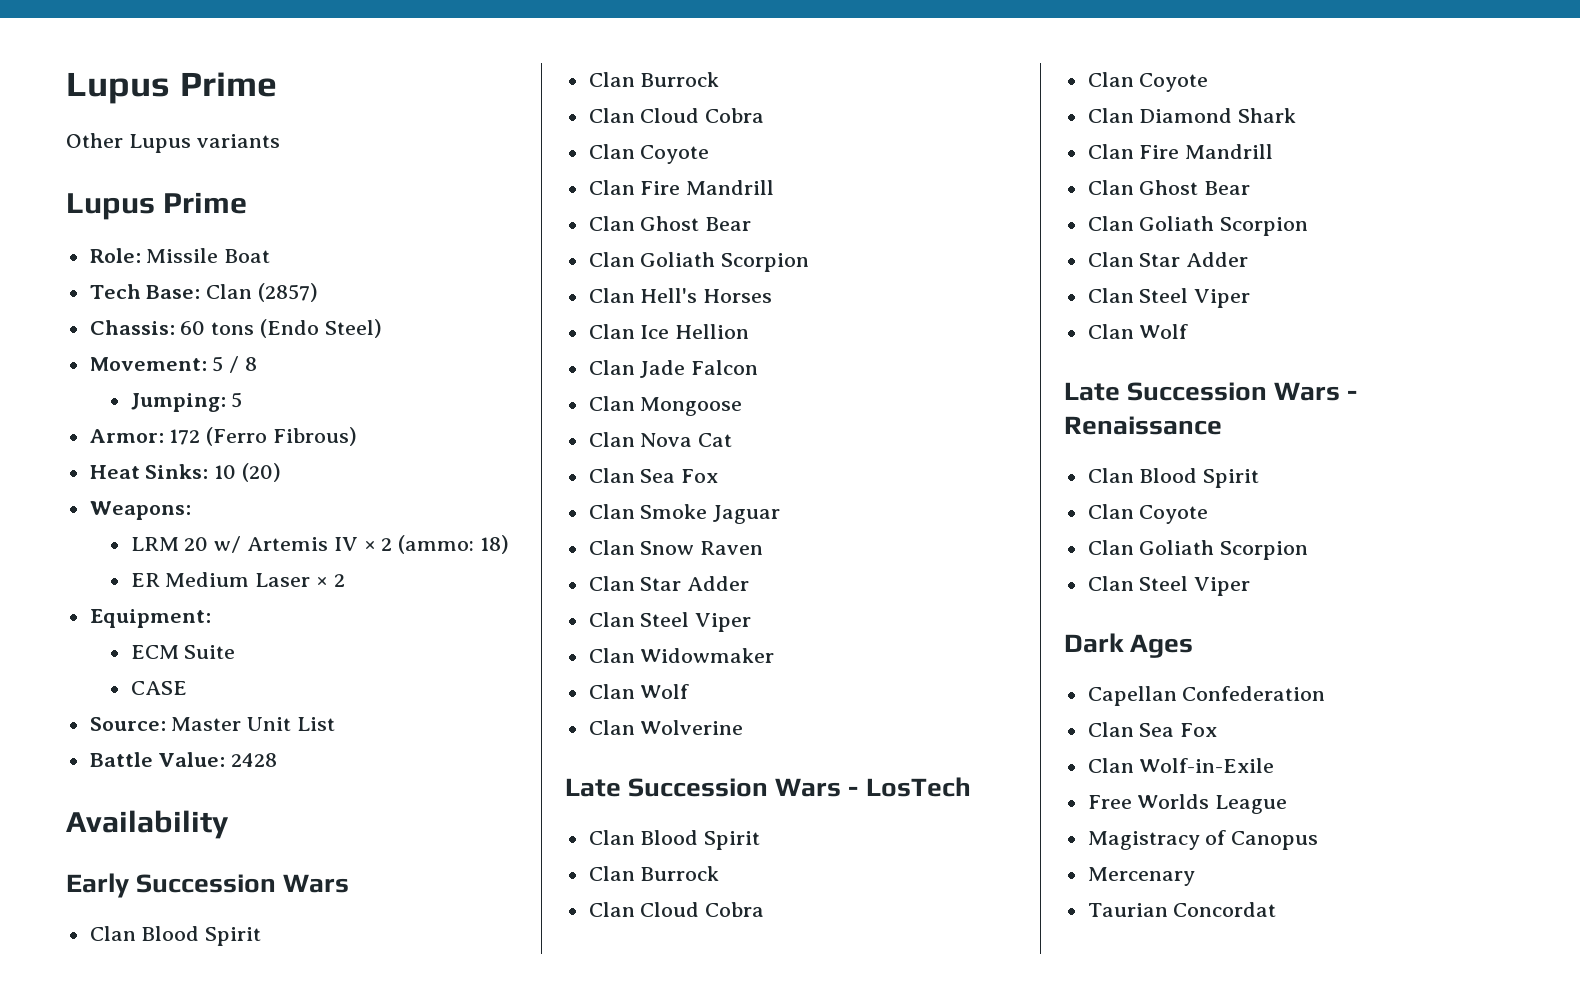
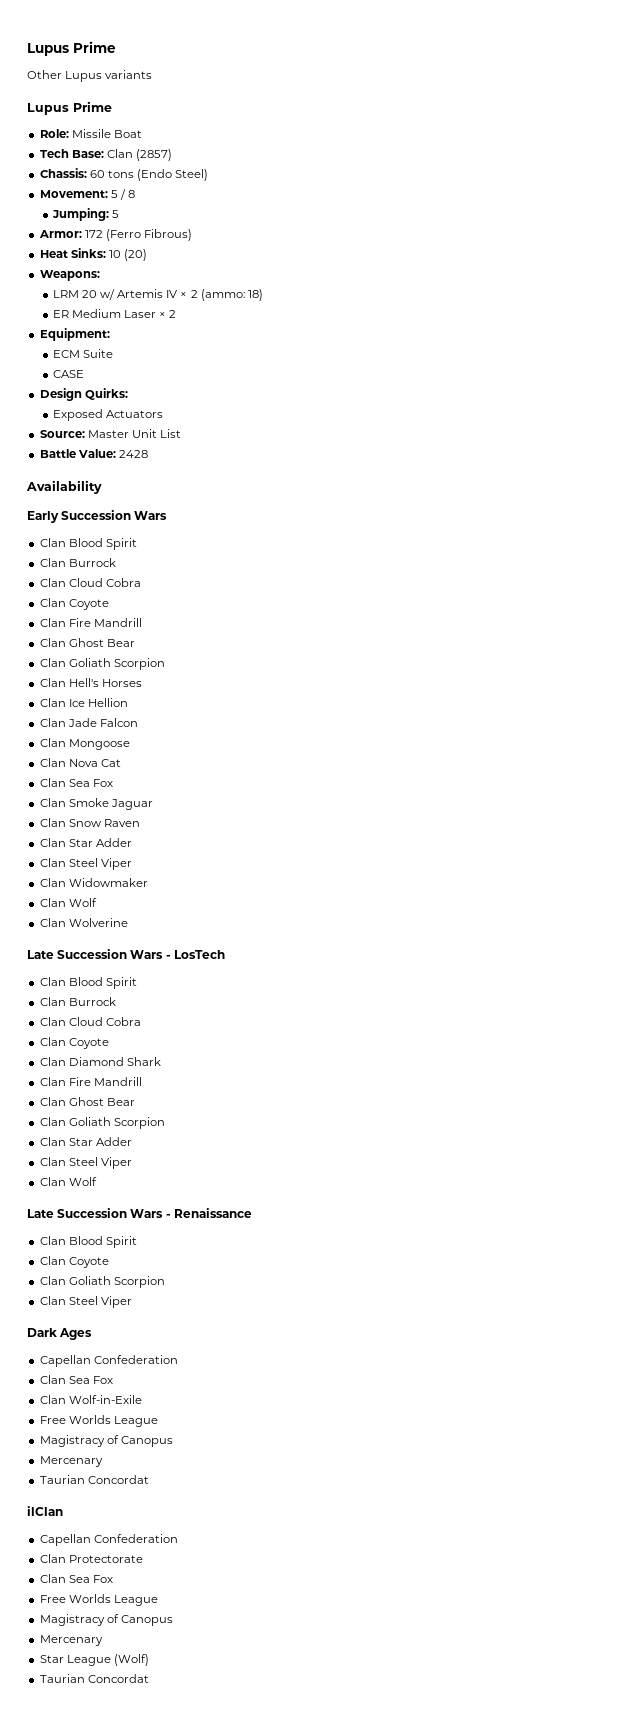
(187, 688) none -> [39,388,128,401] [52,409,163,421] // Design Quirks: // Exposed Actuators
(1277, 909) none -> [27,1506,63,1516] [39,1534,178,1546] [39,1554,143,1563] [39,1574,113,1583] [39,1594,158,1606] [39,1614,173,1626] [39,1635,103,1646] [39,1654,149,1666] [39,1674,149,1683] // ilClan // Capellan Confederation // Clan Protectorate // Clan Sea Fox // Free Worlds League // Magistracy of Canopus // Mercenary // Star League (Wolf) // Taurian Concordat

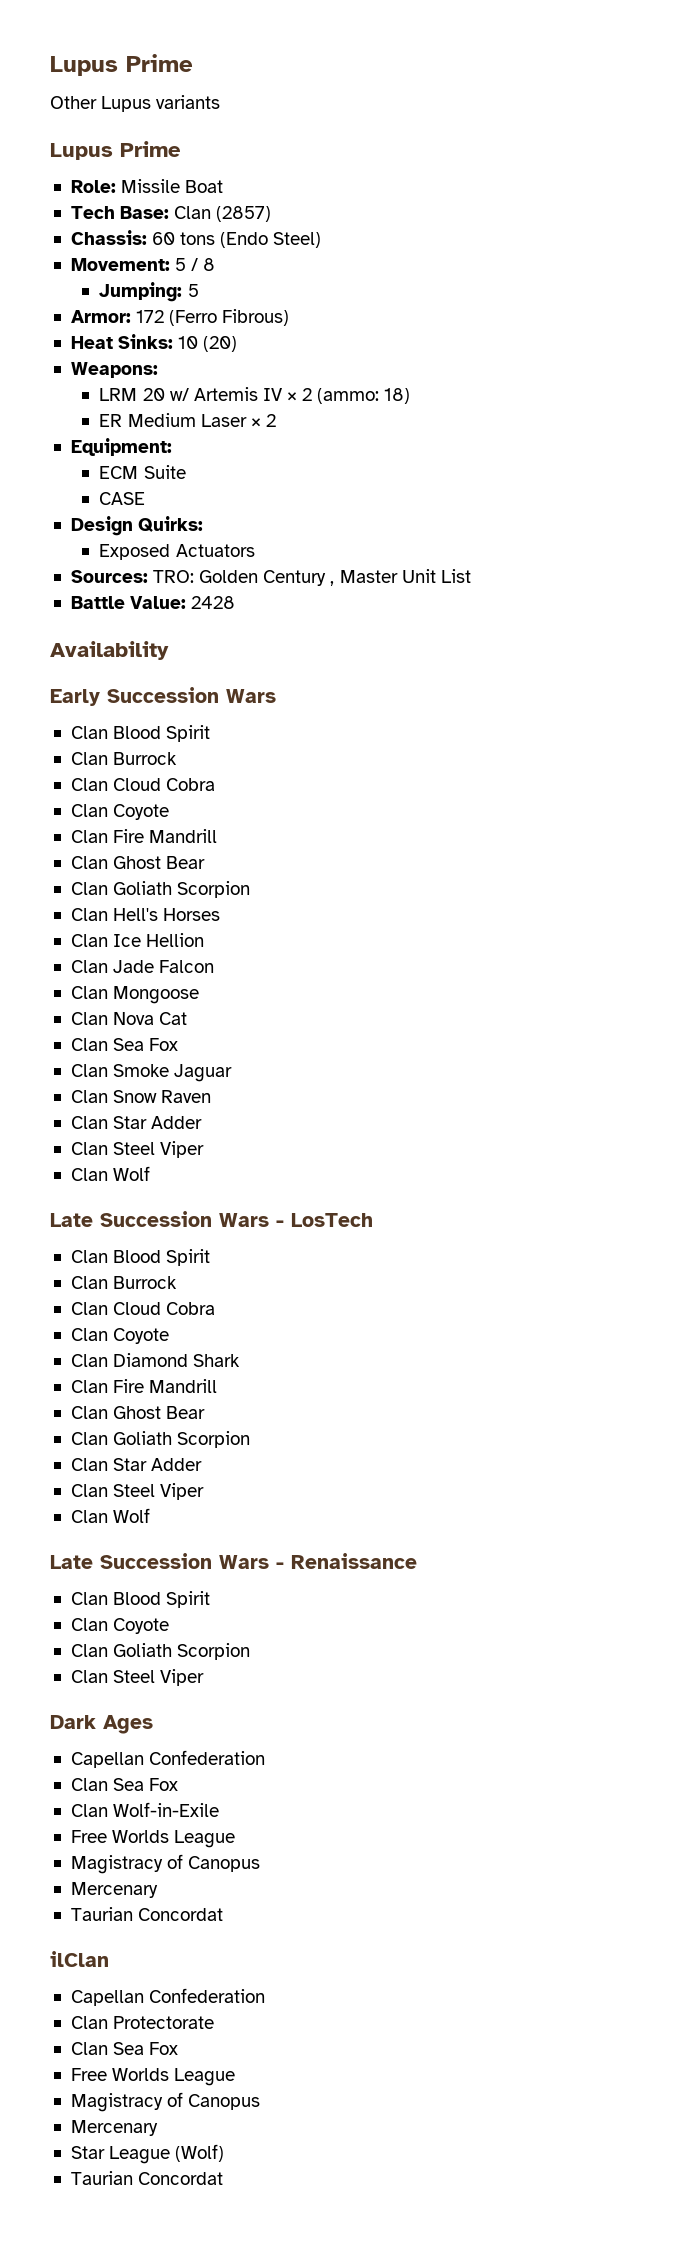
[39,430,85,438] Source: -> [70,570,335,586] Sources: TRO: Golden Century ,
[39,878,148,887] [39,898,97,907] [39,918,128,927] // Clan Widowmaker // Clan Wolf // Clan Wolverine -> [70,1166,151,1181] // Clan Wolf

